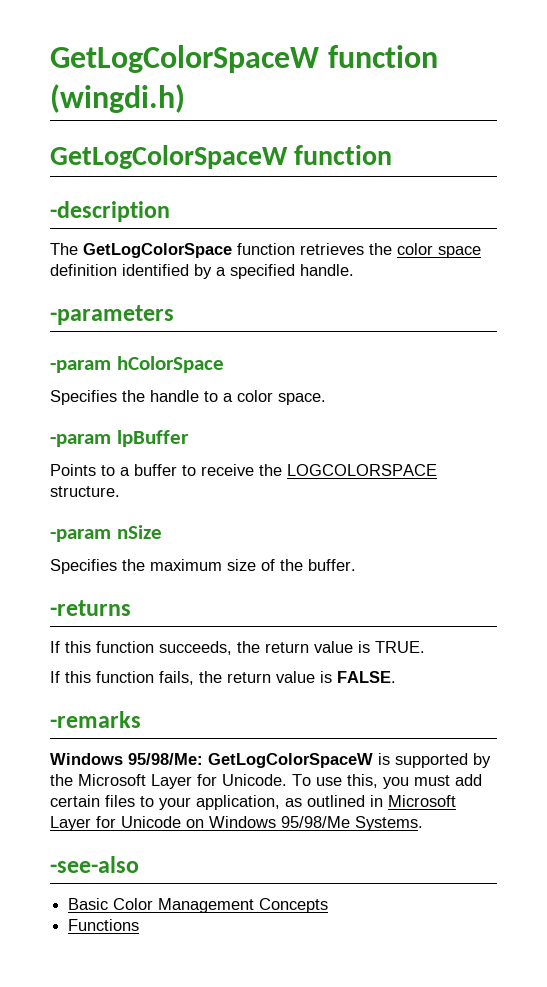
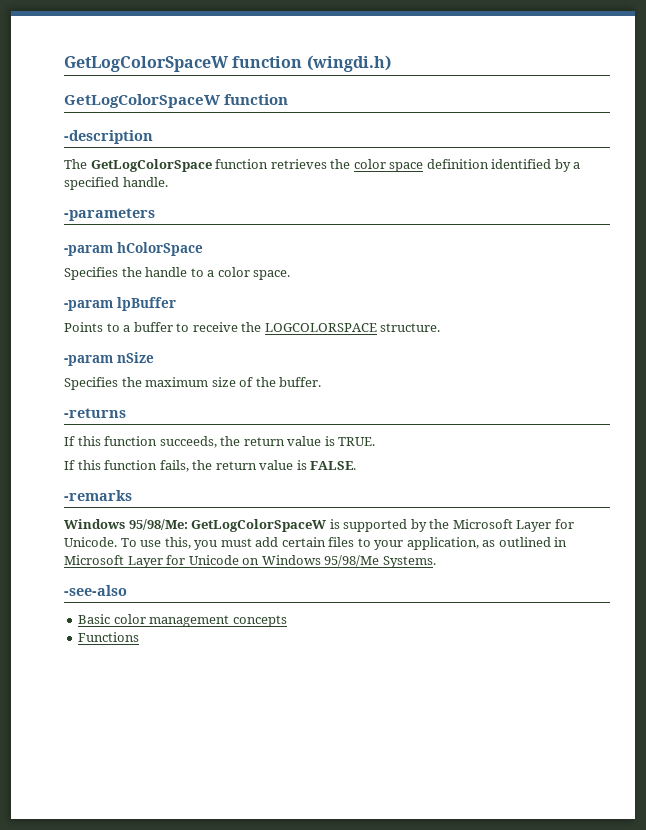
[113,898,329,913] Color Management Concepts -> [113,614,287,627] color management concepts

